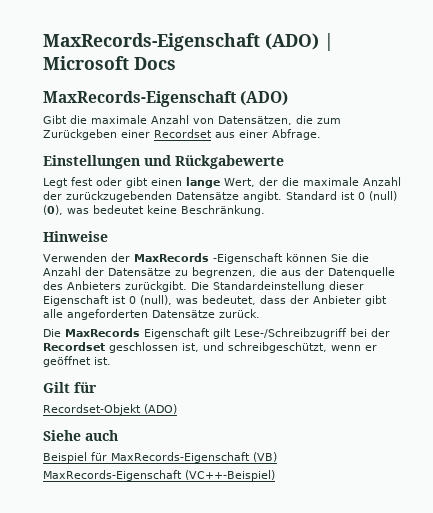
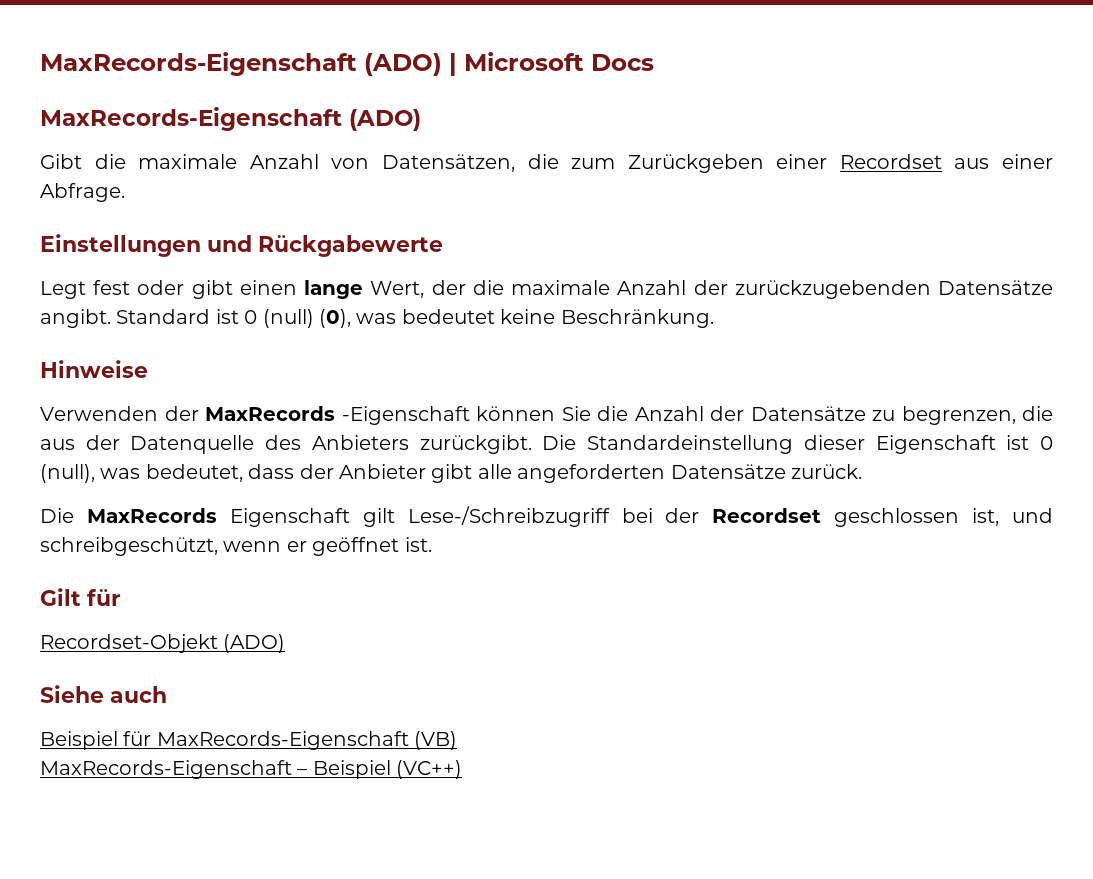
[185,470,275,481] (VC++-Beispiel) -> [297,760,463,779] – Beispiel (VC++)

